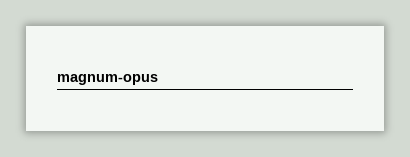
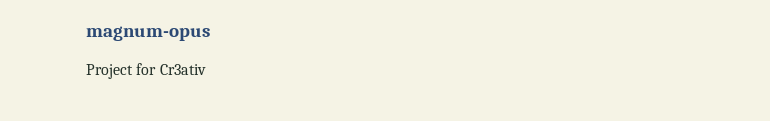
(158, 79) none -> [86,63,206,79] // Project for Cr3ativ

